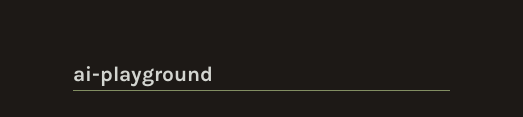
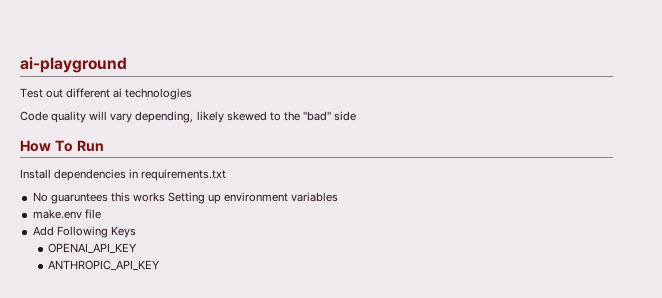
(213, 76) none -> [20,88,193,100] [20,111,357,123] [20,140,104,152] [20,169,227,181] [32,192,339,204] [32,209,101,219] [32,226,136,238] [48,243,138,253] [48,260,161,270] // Test out different ai technologies // Code quality will vary depending, likely skewed to the "bad" side // How To Run // Install dependencies in requirements.txt // No guaruntees this works Setting up environment variables // make.env file // Add Following Keys // OPENAI_API_KEY // ANTHROPIC_API_KEY

